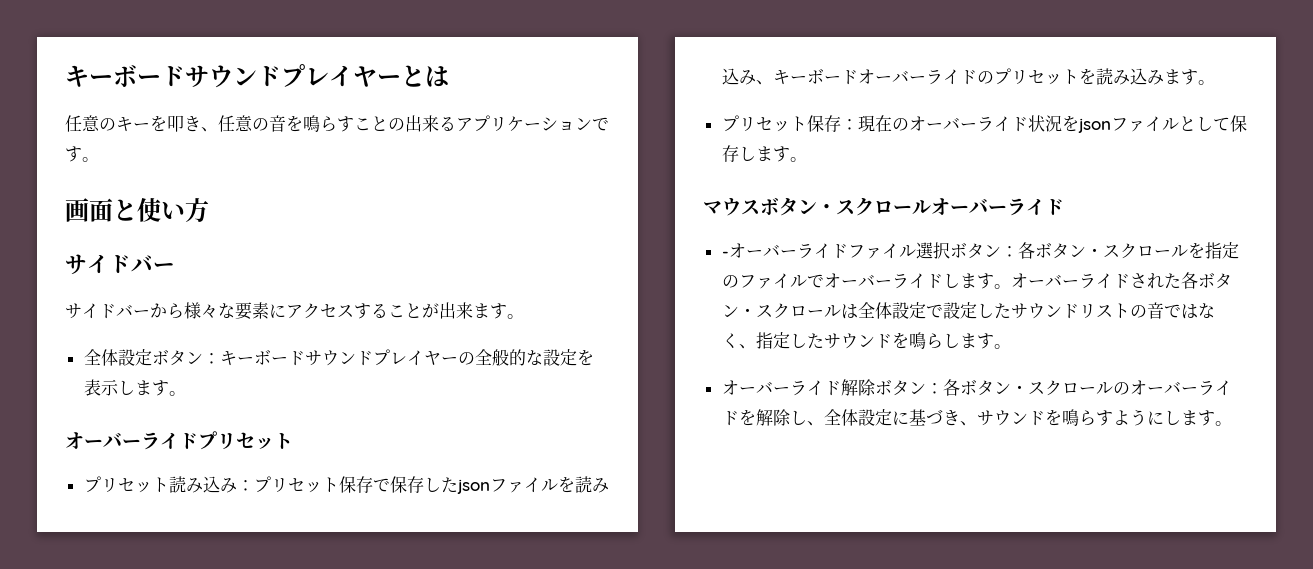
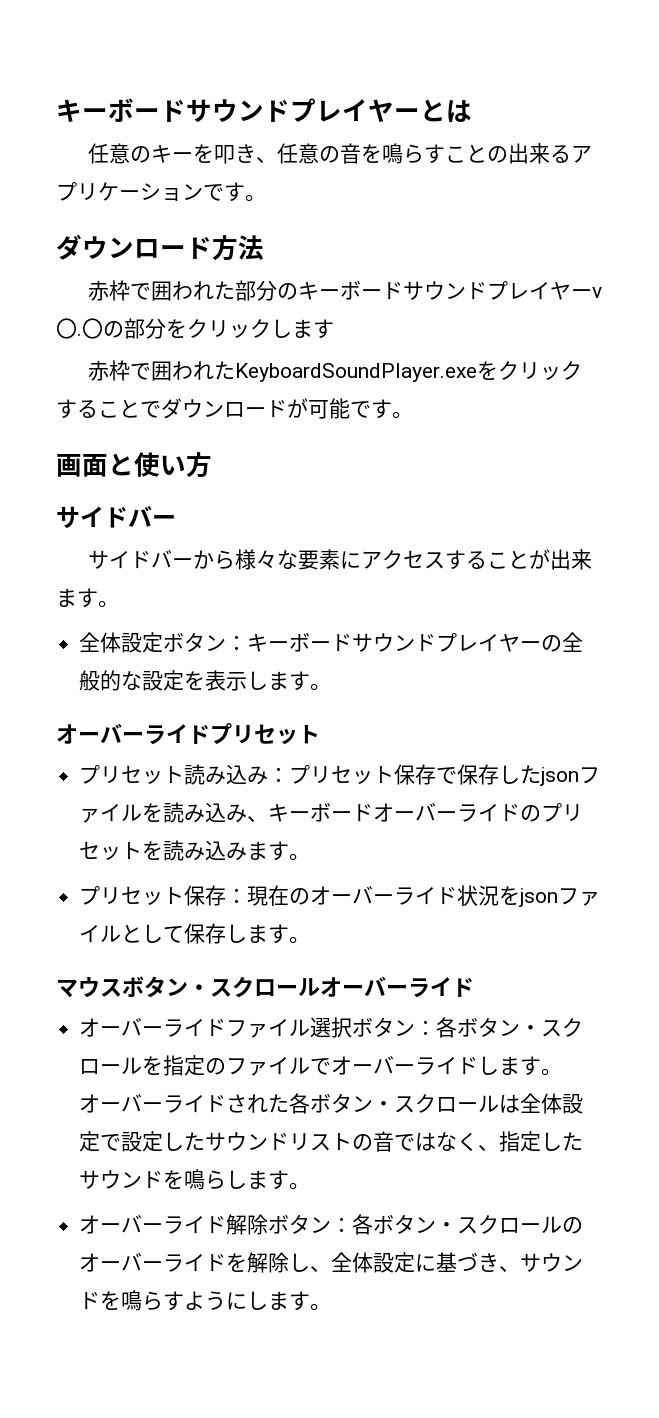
(99, 159) none -> [56,234,264,261] [88,280,603,301] [56,318,334,339] [88,360,583,382] [56,398,413,419] // ダウンロード方法 // 赤枠で囲われた部分のキーボードサウンドプレイヤーv〇.〇の部分をクリックします // 赤枠で囲われたKeyboardSoundPlayer.exeをクリックすることでダウンロードが可能です。
[721,251,729,257] - -> (474, 987) none

